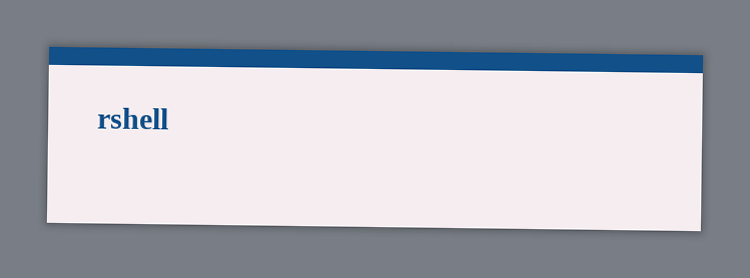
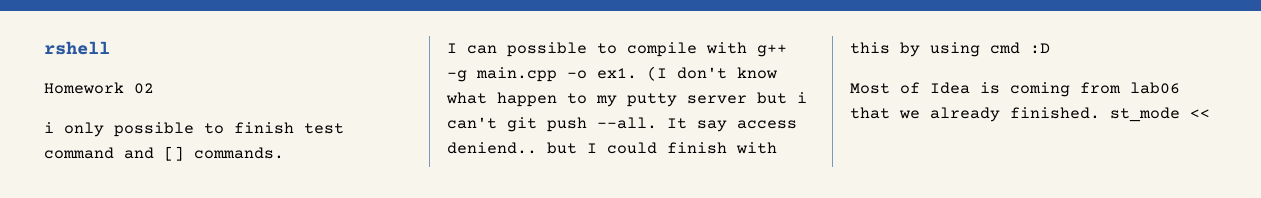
(169, 118) none -> [44,82,154,94] [44,122,344,137] [44,146,284,161] [447,42,787,57] [447,66,777,82] [446,92,807,107] [447,117,797,132] [447,142,777,154] [850,42,1050,57] [850,82,1180,97] [850,107,1210,122] // Homework 02 // i only possible to finish test command and [] commands. // I can possible to compile with g++ -g main.cpp -o ex1. (I don't know what happen to my putty server but i can't git push --all. It say access deniend.. but I could finish with this by using cmd :D // Most of Idea is coming from lab06 that we already finished. st_mode <<

